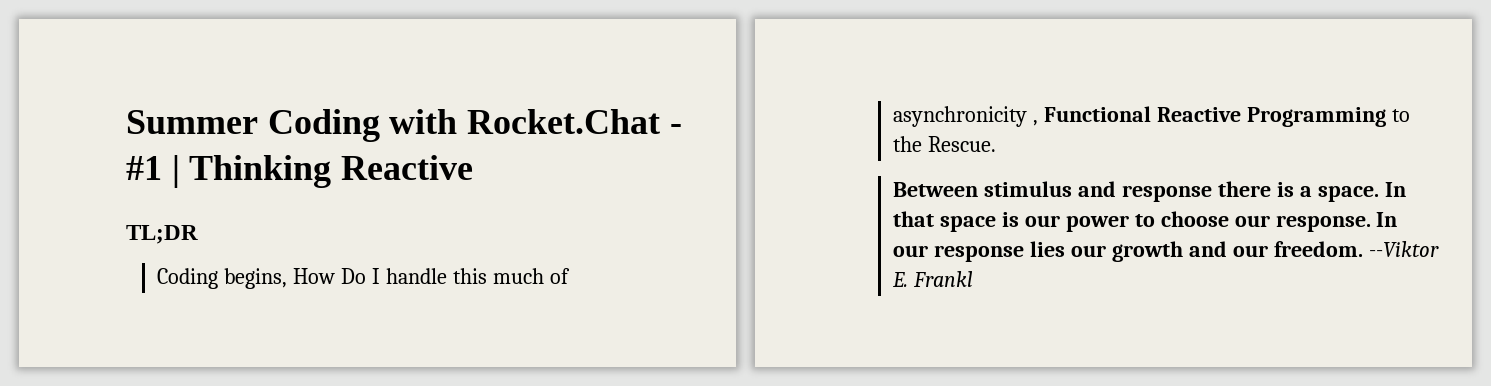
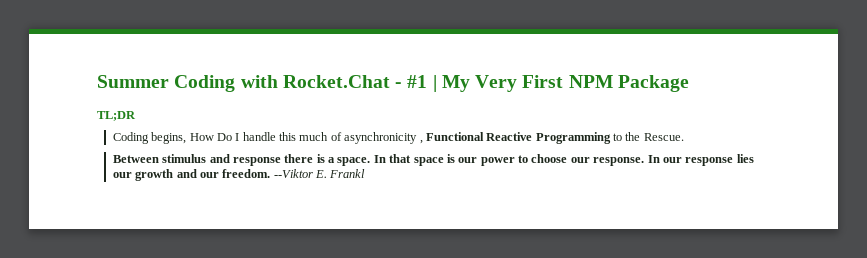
[189,155,474,188] Thinking Reactive -> [441,75,689,92] My Very First NPM Package

